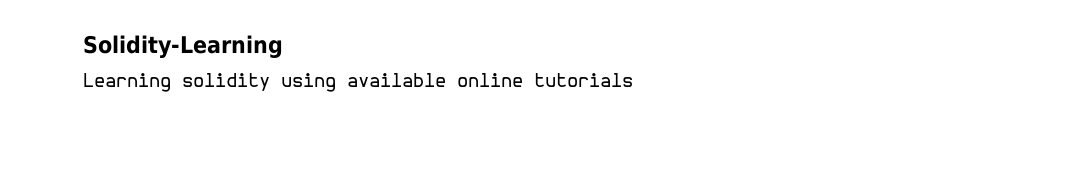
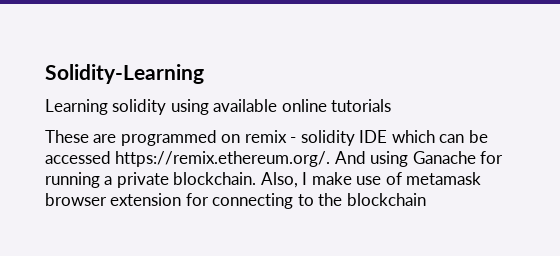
(633, 80) none -> [45,130,488,146] [45,151,504,167] [45,172,482,188] [45,193,426,209] // These are programmed on remix - solidity IDE which can be accessed https://remix.ethereum.org/. And using Ganache for running a private blockchain. Also, I make use of metamask browser extension for connecting to the blockchain

